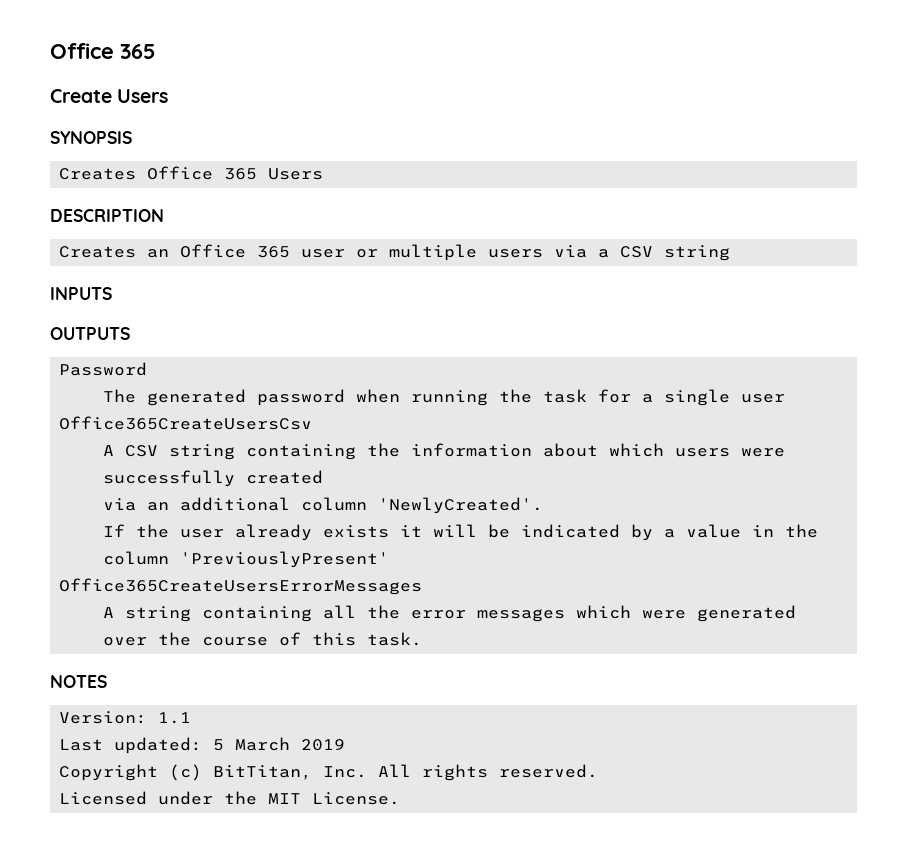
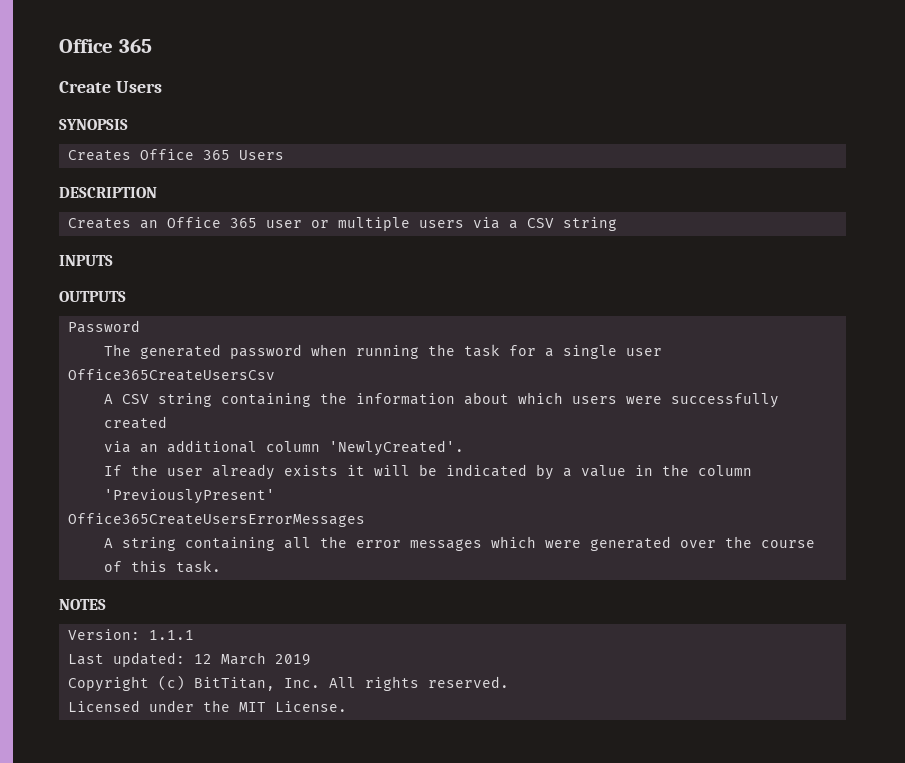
[158,712,192,724] 1.1 -> [148,630,194,640] 1.1.1
[213,739,225,751] 5 -> [193,654,212,664] 12

